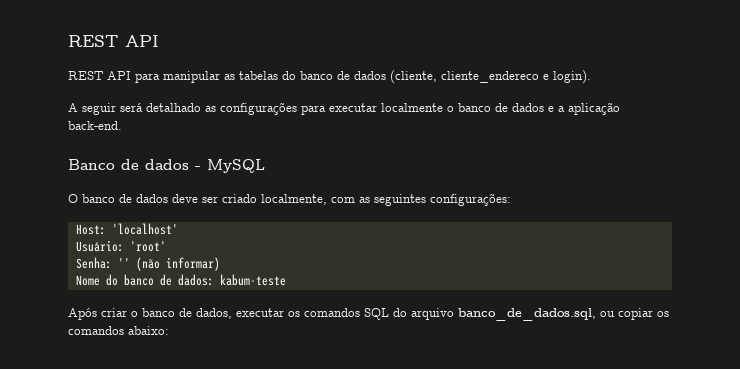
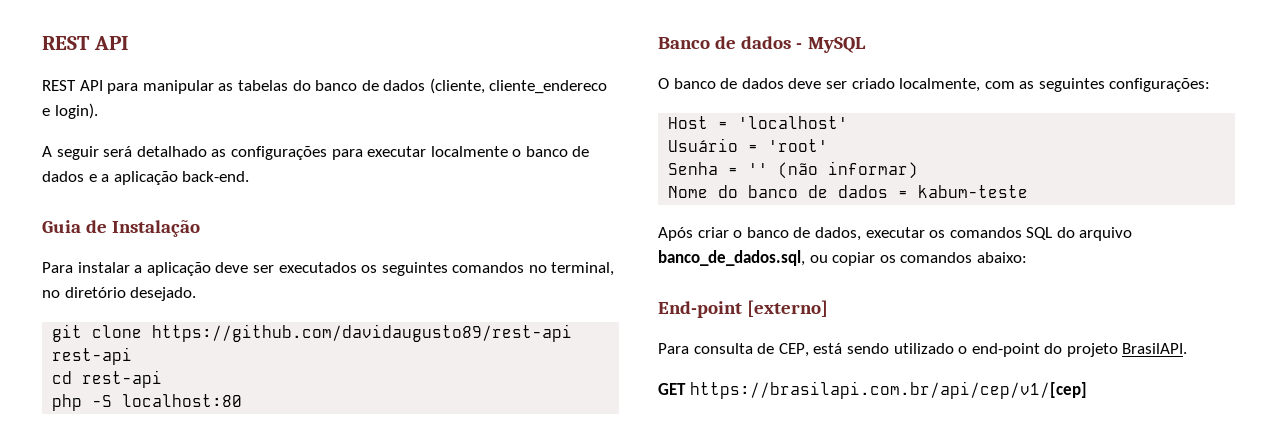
(122, 125) none -> [42,220,201,237] [42,262,615,276] [42,287,197,301] [52,324,573,342] [52,347,133,365] [52,370,163,388] [52,394,243,411] // Guia de Instalação // Para instalar a aplicação deve ser executados os seguintes comandos no terminal, no diretório desejado. // git clone https://github.com/davidaugusto89/rest-api rest-api // cd rest-api // php -S localhost:80
[75,224,106,235] Host: -> [668,116,729,129] Host =
[75,240,124,252] Usuário: -> [668,138,759,152] Usuário =
[75,257,112,269] Senha: -> [668,162,739,175] Senha =
[177,274,214,286] dados: -> [838,185,909,198] dados =
(169, 330) none -> [658,300,829,318] [658,343,1188,357] [658,381,1087,399] // End-point [externo] // Para consulta de CEP, está sendo utilizado o end-point do projeto BrasilAPI. // GET https://brasilapi.com.br/api/cep/v1/[cep]

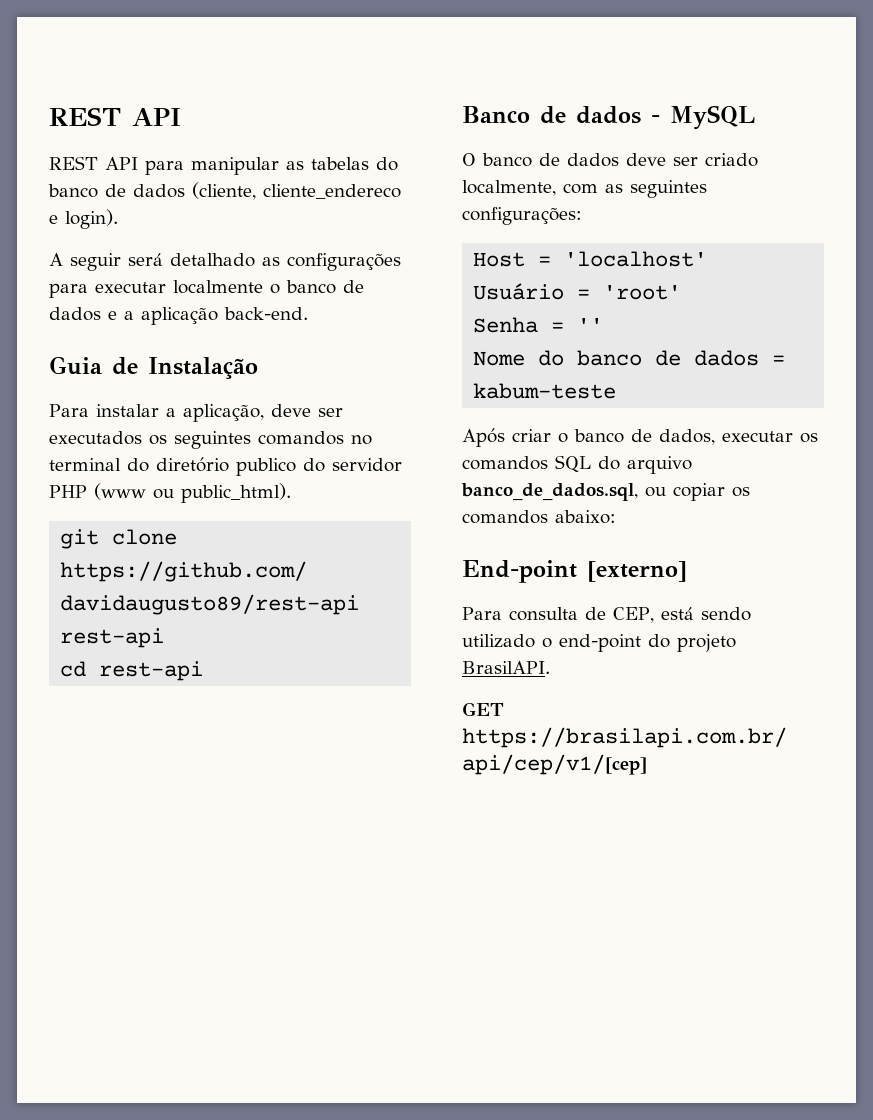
[146,262,211,276] aplicação -> [183,404,264,422] aplicação,
[551,262,615,276] [42,287,197,301] terminal, no diretório desejado. -> [49,457,402,476] [49,483,291,503] terminal do diretório publico do servidor PHP (www ou public_html).
[52,394,243,411] // php -S localhost:80 -> (204, 671) none
[778,161,919,179] (não informar) -> (604, 325) none

